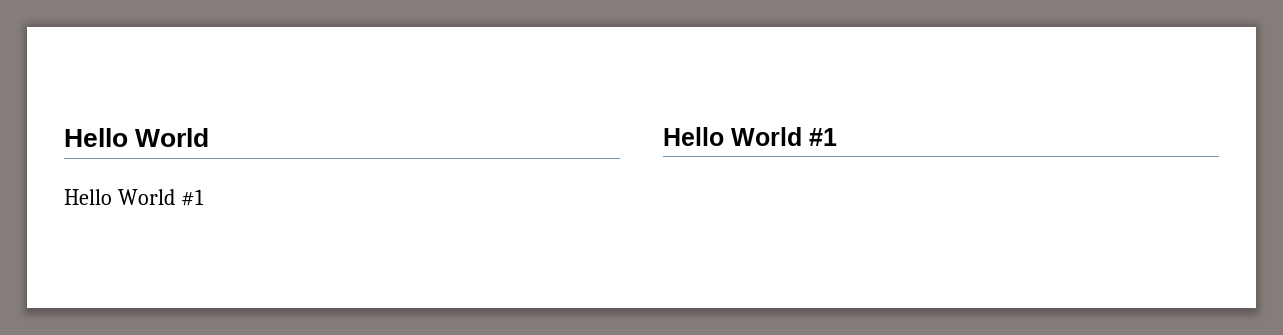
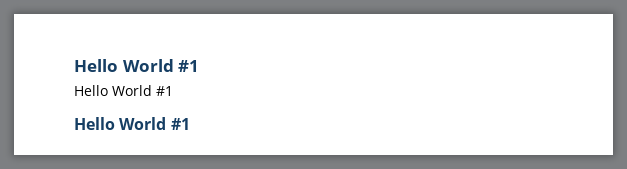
[64,128,210,147] Hello World -> [74,59,200,72] Hello World #1

